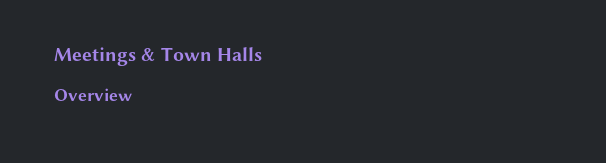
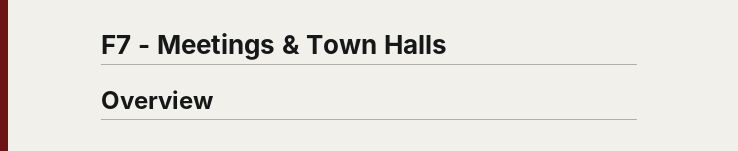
(54, 56) none -> [101,35,151,54] F7 -

